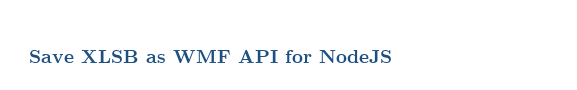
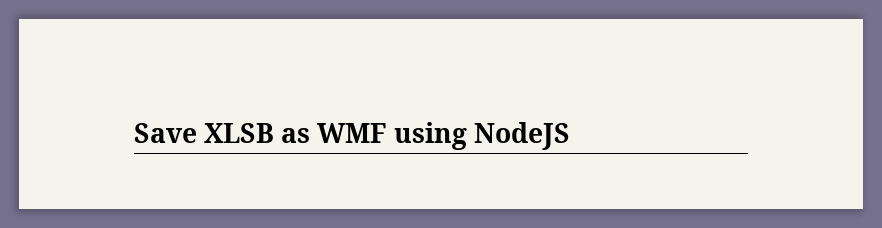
[238,50,312,63] API for -> [393,122,467,150] using

